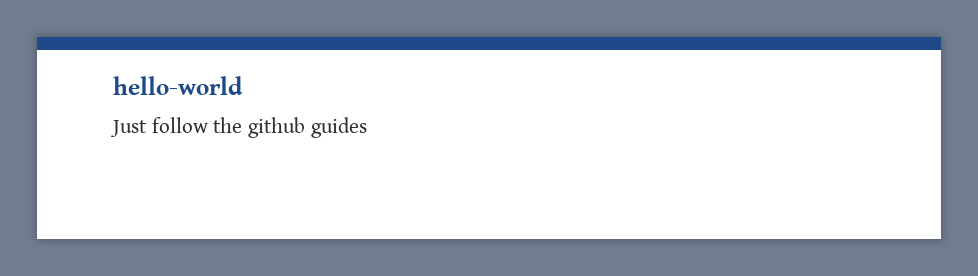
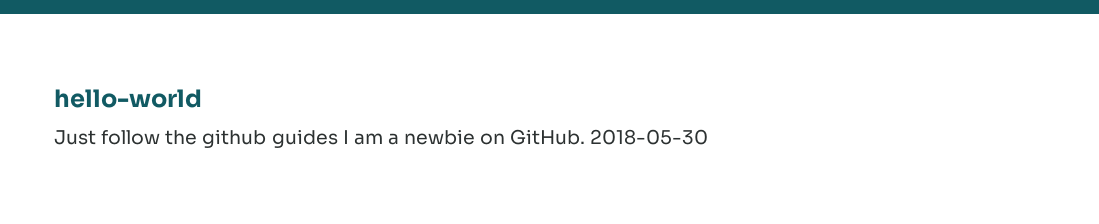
(367, 127) none -> [342,129,709,145] I am a newbie on GitHub. 2018-05-30

